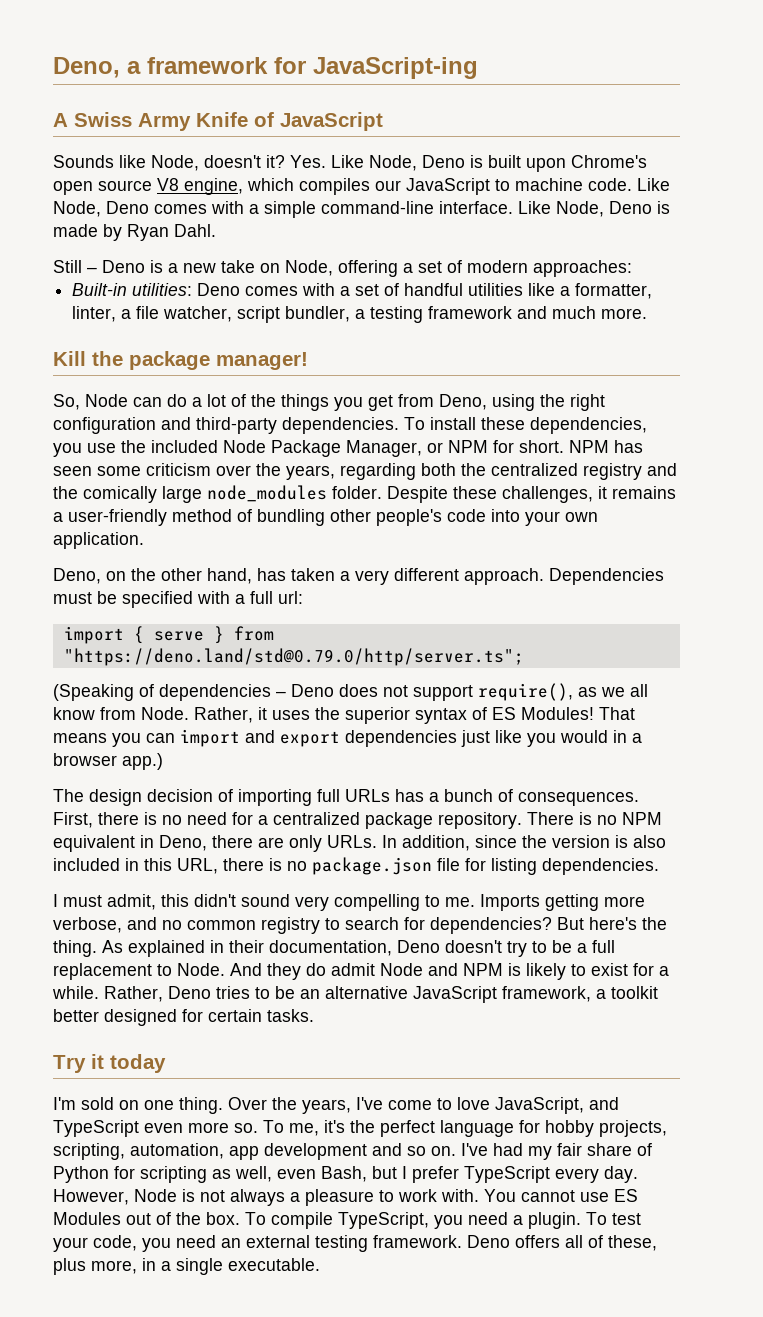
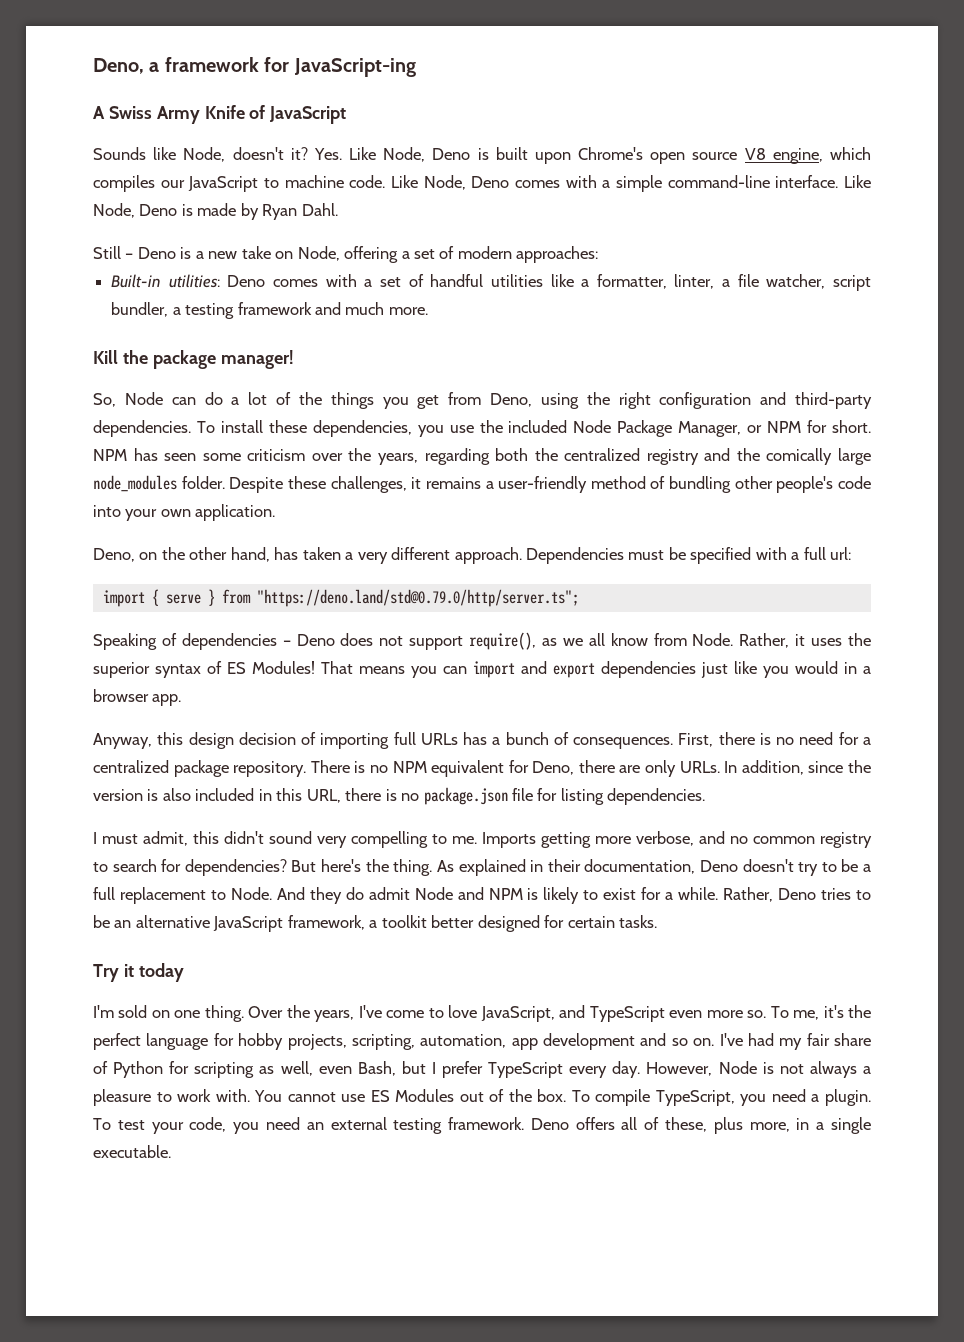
[53,684,134,701] (Speaking -> [93,633,157,650] Speaking
[122,753,163,770] [53,789,84,802] app.) // The -> [152,694,182,706] [93,732,184,749] app. // Anyway, this
[140,835,154,848] in -> [508,760,529,773] for

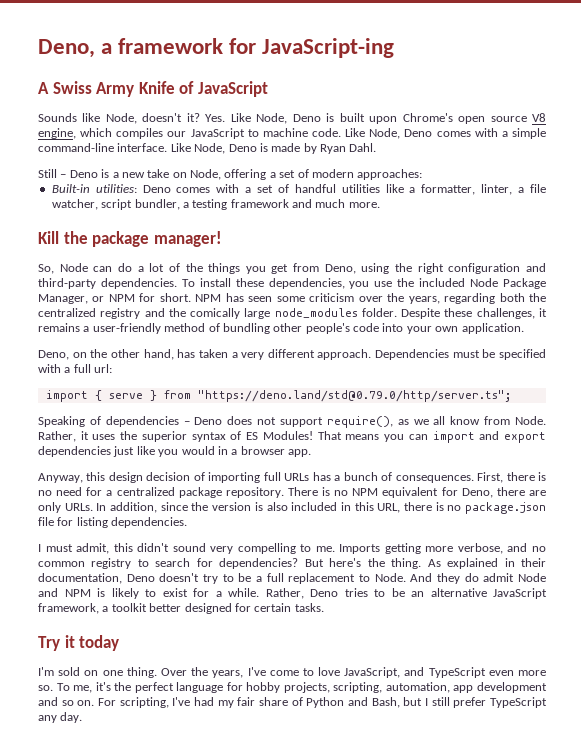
(715, 1042) none -> [98,697,169,708] For scripting,
[169,1061,352,1078] for scripting as well, even -> [348,697,368,706] and
(436, 1068) none -> [431,697,450,706] still
[569,1061,872,1078] [93,1089,871,1106] [93,1117,871,1134] [93,1145,171,1158] every day. However, Node is not always a pleasure to work with. You cannot use ES Modules out of the box. To compile TypeScript, you need a plugin. To test your code, you need an external testing framework. Deno offers all of these, plus more, in a single executable. -> [38,712,83,723] any day.

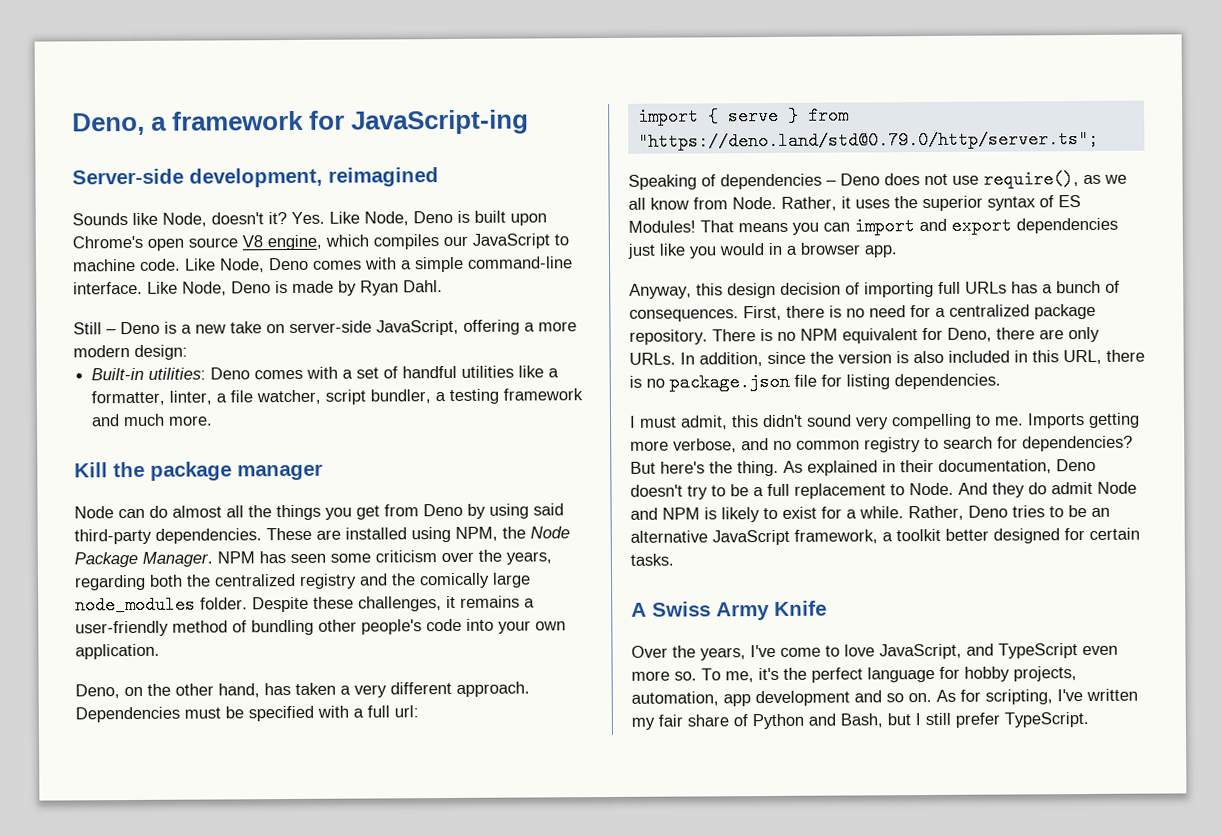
[38,81,268,97] A Swiss Army Knife of JavaScript -> [72,167,439,188] Server-side development, reimagined
[190,169,423,180] Node, offering a set of modern approaches: -> [289,319,577,336] [73,344,188,360] server-side JavaScript, offering a more modern design:
[153,231,222,247] [38,264,54,274] manager! // So, -> [237,463,323,481] manager //
[137,263,180,272] a lot of -> [172,505,244,518] almost all
[324,263,546,274] [38,278,547,289] [38,293,191,304] Deno, using the right configuration and third-party dependencies. To install these dependencies, you use the included Node Package Manager, or NPM for short. -> [423,503,564,519] [74,526,570,545] [74,551,213,568] Deno by using said third-party dependencies. These are installed using NPM, the Node Package Manager.
[280,417,323,427] support -> [952,175,979,185] use
[38,635,120,651] [38,667,157,678] Try it today // I'm sold on one thing. -> [631,600,827,621] A Swiss Army Knife //
[333,682,383,693] scripting, -> (1077, 674) none
[98,698,116,706] For -> [936,689,981,702] As for
[194,697,214,706] had -> [1086,688,1138,702] written
[490,697,548,708] [38,712,83,723] TypeScript any day. -> [1004,712,1089,728] TypeScript.

